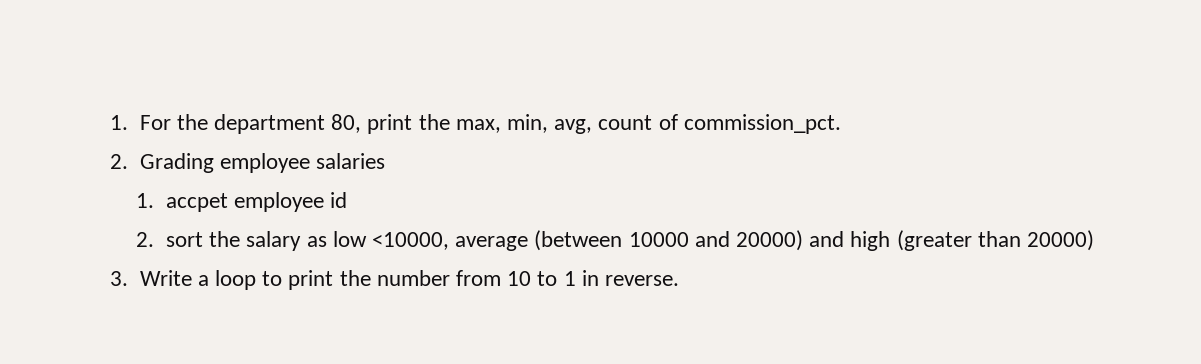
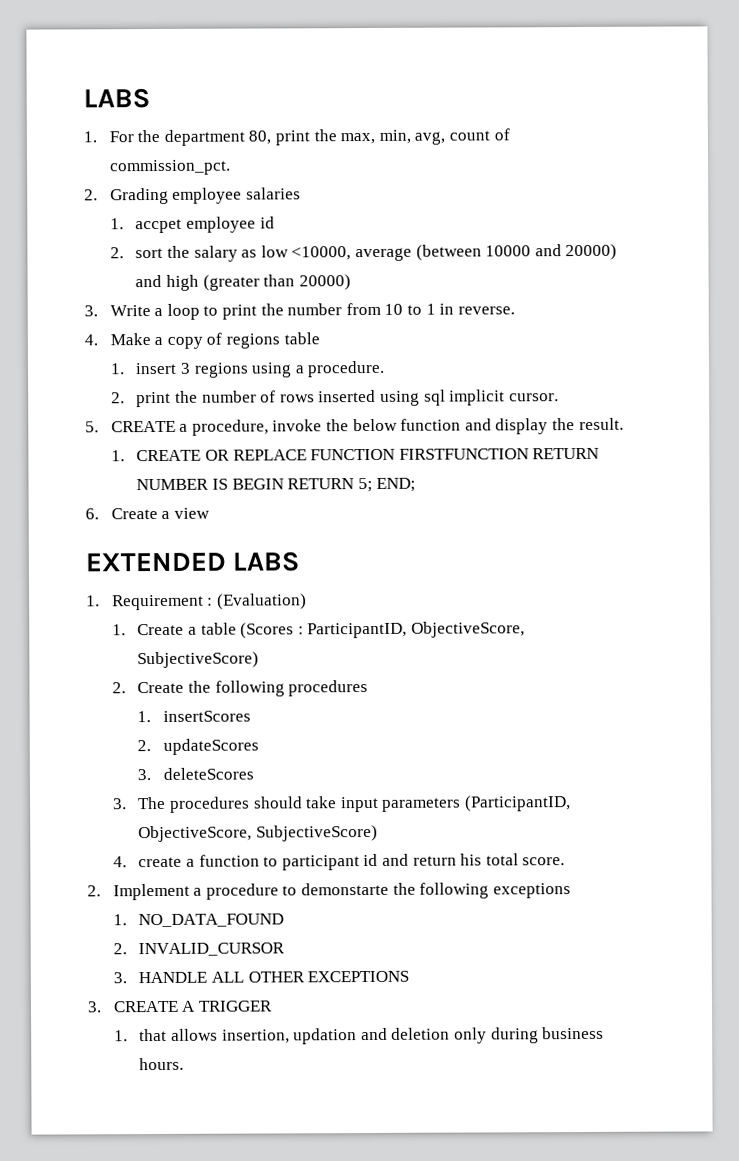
(110, 122) none -> [83,88,151,109] LABS //
(680, 280) none -> [84,332,320,349] [109,360,386,378] [110,389,559,408] [85,417,624,436] [110,447,600,462] [136,477,417,493] [85,507,210,520] [85,551,301,572] [86,593,307,611] [111,621,525,639] [137,651,260,669] [111,680,369,697] [137,710,252,723] [137,738,260,755] [137,767,255,781] [112,795,571,813] [138,824,379,843] [112,853,566,871] [87,882,571,901] [112,913,285,928] [112,942,286,957] [112,970,410,984] [87,1000,273,1013] [113,1026,605,1045] [139,1057,185,1071] // 4. Make a copy of regions table // 1. insert 3 regions using a procedure. // 2. print the number of rows inserted using sql implicit cursor. // 5. CREATE a procedure, invoke the below function and display the result. // 1. CREATE OR REPLACE FUNCTION FIRSTFUNCTION RETURN NUMBER IS BEGIN RETURN 5; END; // 6. Create a view // EXTENDED LABS // 1. Requirement : (Evaluation) // 1. Create a table (Scores : ParticipantID, ObjectiveScore, SubjectiveScore) // 2. Create the following procedures // 1. insertScores // 2. updateScores // 3. deleteScores // 3. The procedures should take input parameters (ParticipantID, ObjectiveScore, SubjectiveScore) // 4. create a function to participant id and return his total score. // 2. Implement a procedure to demonstarte the following exceptions // 1. NO_DATA_FOUND // 2. INVALID_CURSOR // 3. HANDLE ALL OTHER EXCEPTIONS // 3. CREATE A TRIGGER // 1. that allows insertion, updation and deletion only during business hours.

